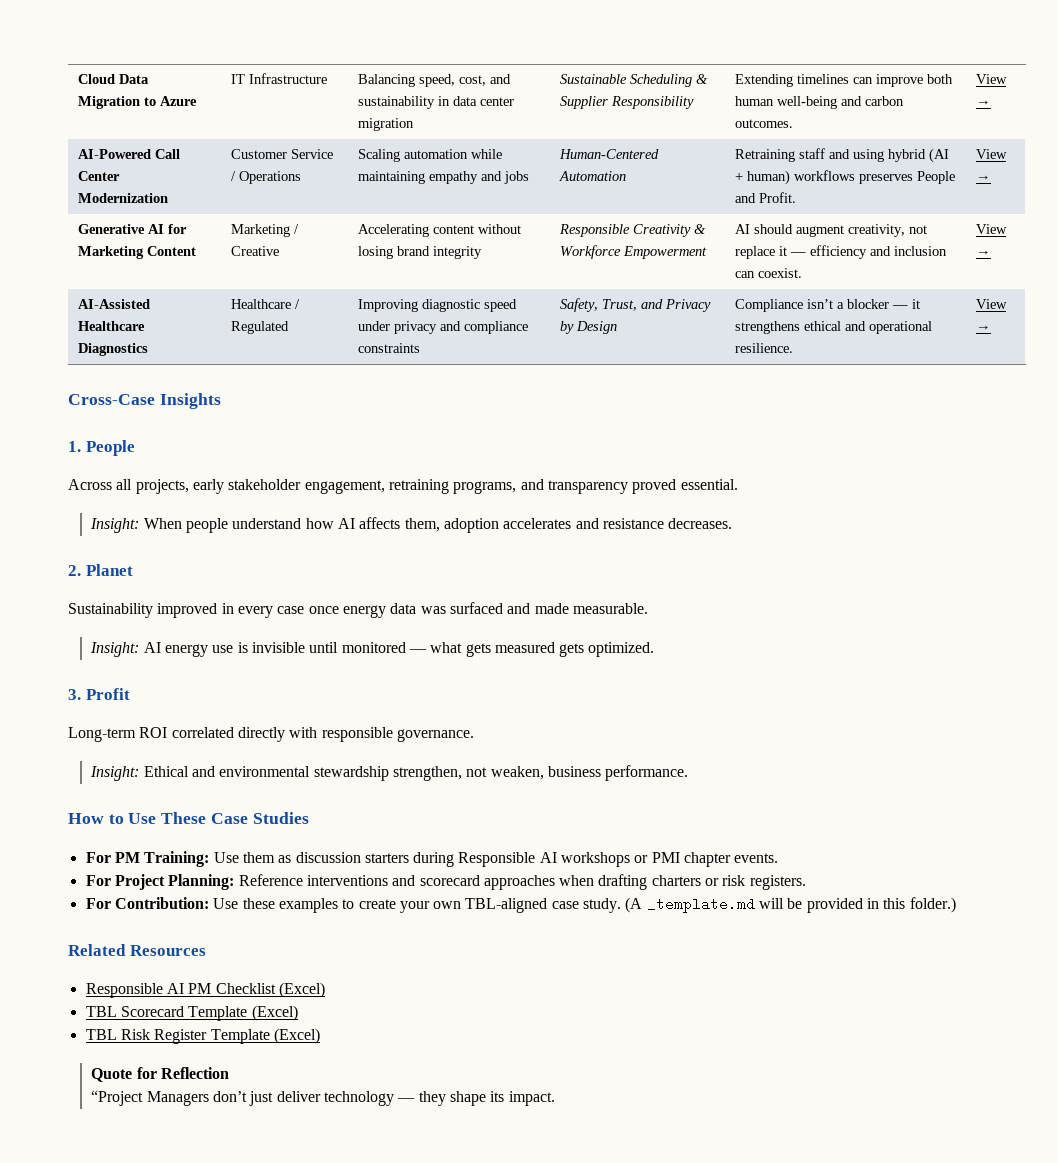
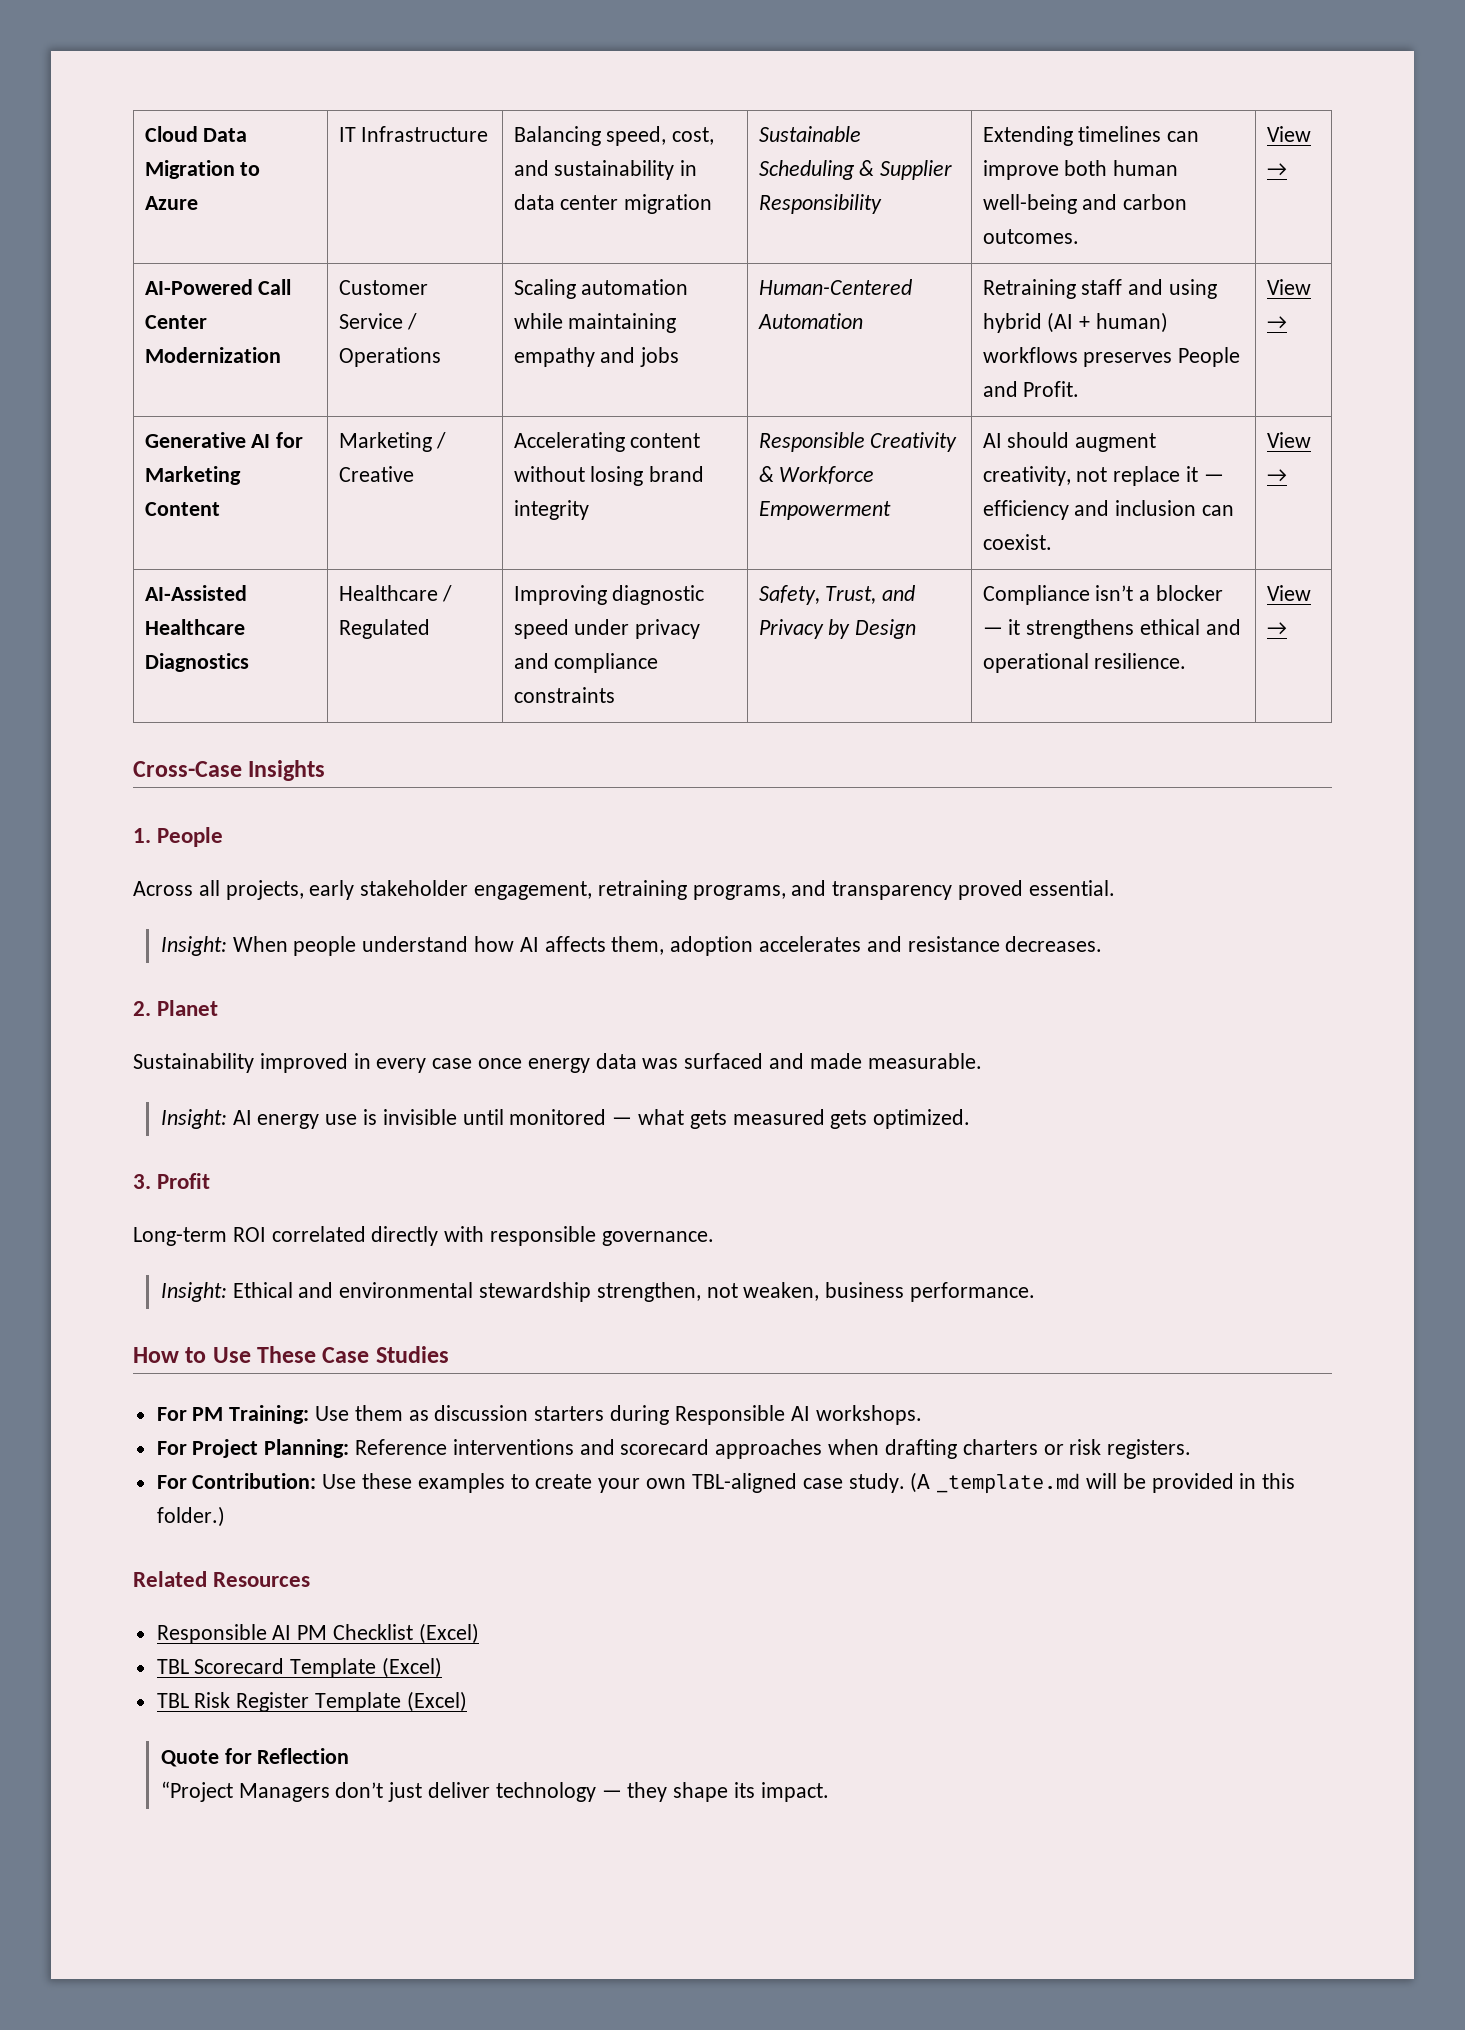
[561,852,779,867] workshops or PMI chapter events. -> [815,1405,922,1425] workshops.

